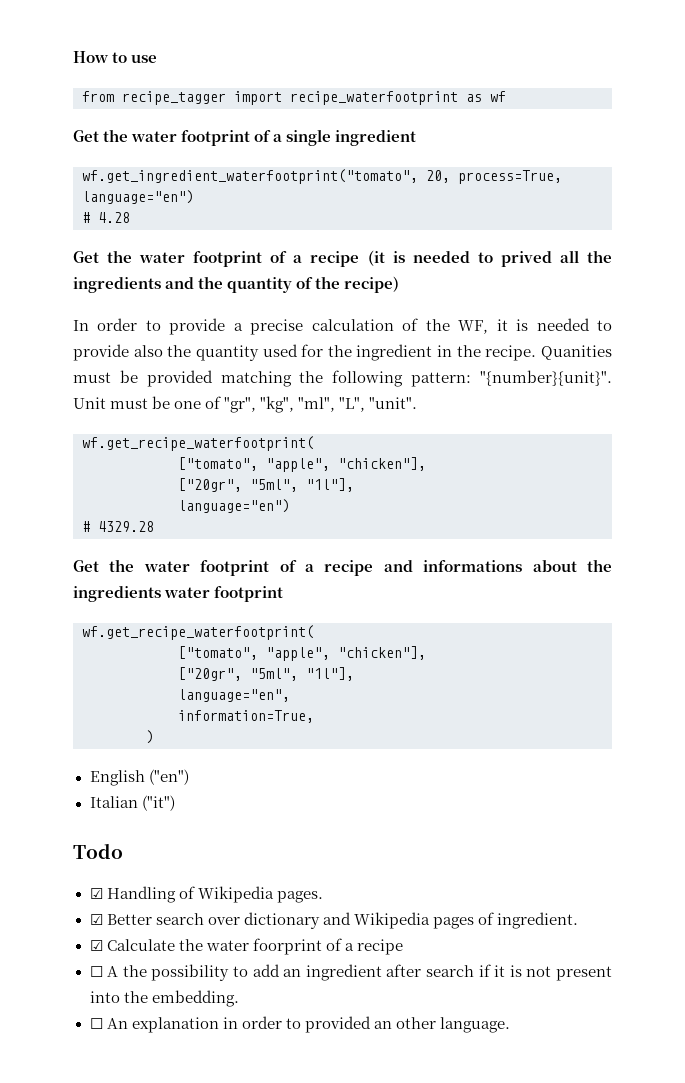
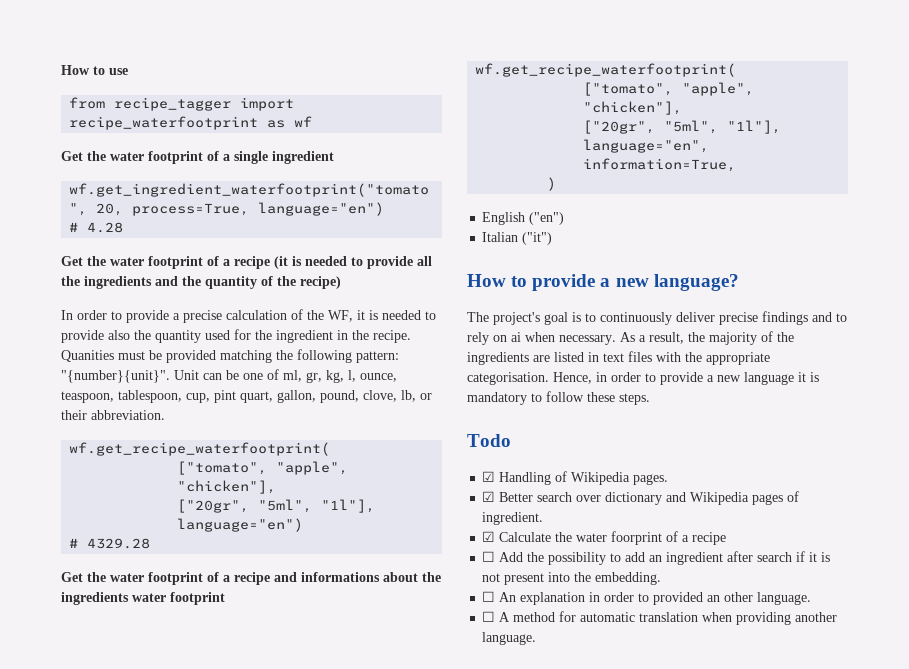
[500,251,552,267] prived -> [367,256,413,269] provide
[110,398,149,409] must -> [203,373,222,380] can
[224,396,418,413] "gr", "kg", "ml", "L", "unit". -> [283,370,397,383] [61,390,432,403] [61,410,165,420] ml, gr, kg, l, ounce, teaspoon, tablespoon, cup, pint quart, gallon, pound, clove, lb, or their abbreviation.
(175, 803) none -> [467,274,739,291] [467,311,847,325] [467,331,794,345] [467,351,770,365] [467,372,819,385] [467,391,650,405] // How to provide a new language? // The project's goal is to continuously deliver precise findings and to rely on ai when necessary. As a result, the majority of the ingredients are listed in text files with the appropriate categorisation. Hence, in order to provide a new language it is mandatory to follow these steps.
[107,966,119,977] A -> [499,552,524,562] Add
(510, 1025) none -> [482,611,838,625] [482,632,537,645] // ☐ A method for automatic translation when providing another language.

